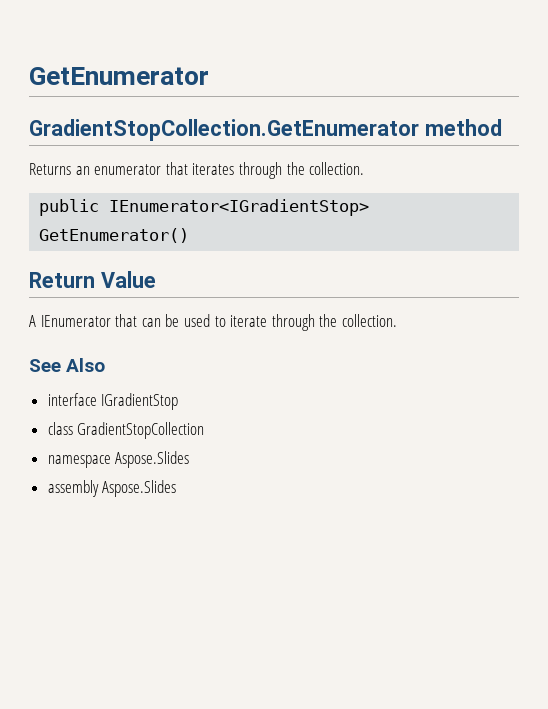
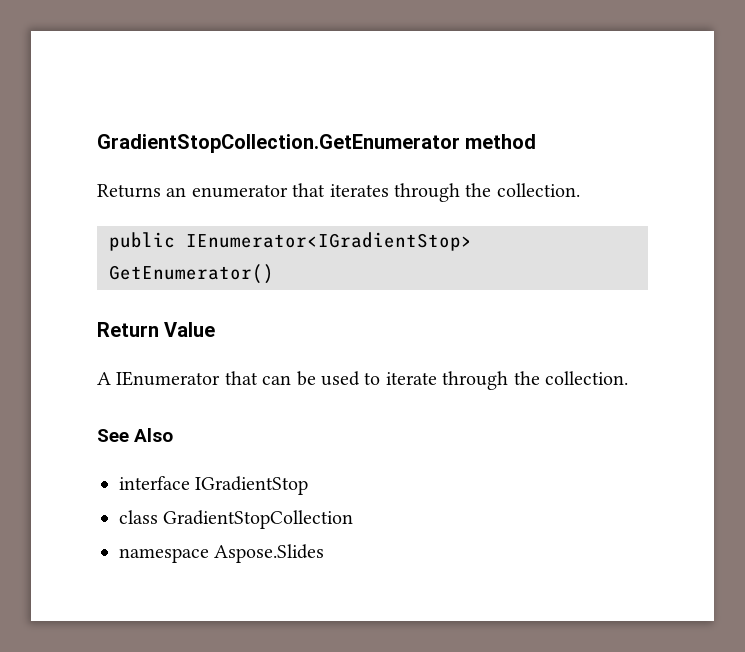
[29,67,209,85] GetEnumerator // -> (97, 143) none
[47,480,177,497] // assembly Aspose.Slides -> (325, 553) none

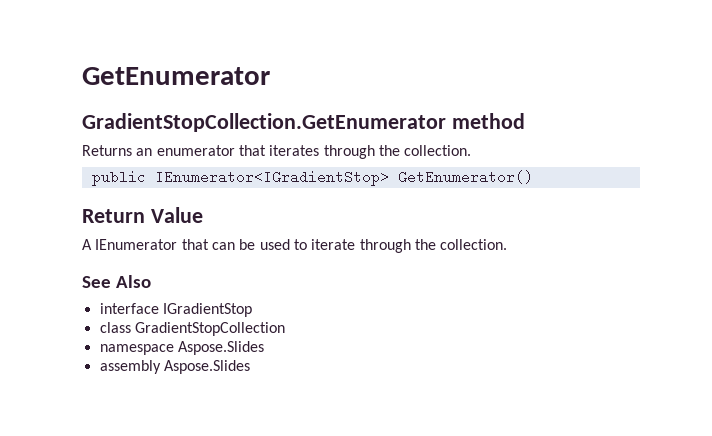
(97, 143) none -> [82,67,270,85] GetEnumerator //
(325, 553) none -> [99,360,250,374] // assembly Aspose.Slides

